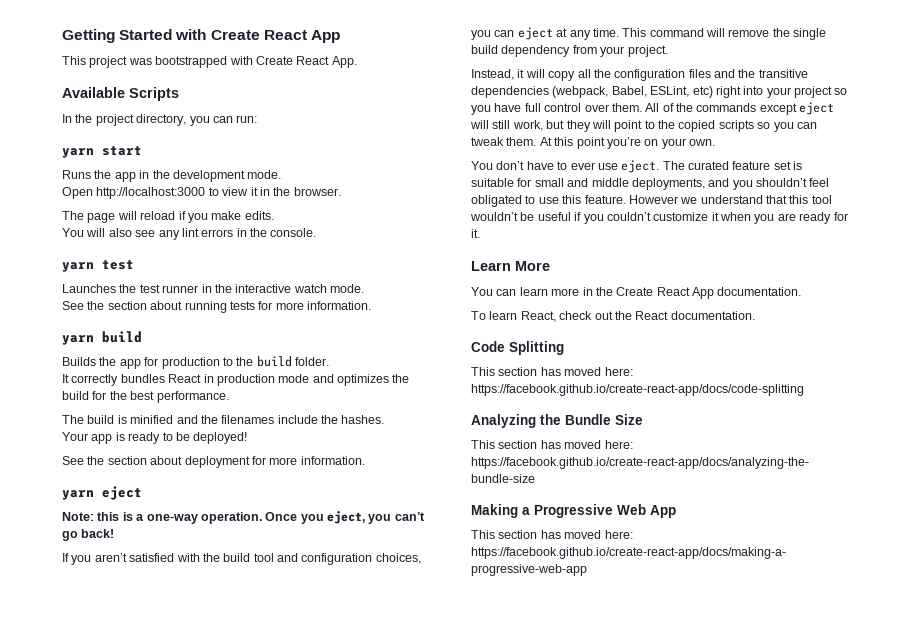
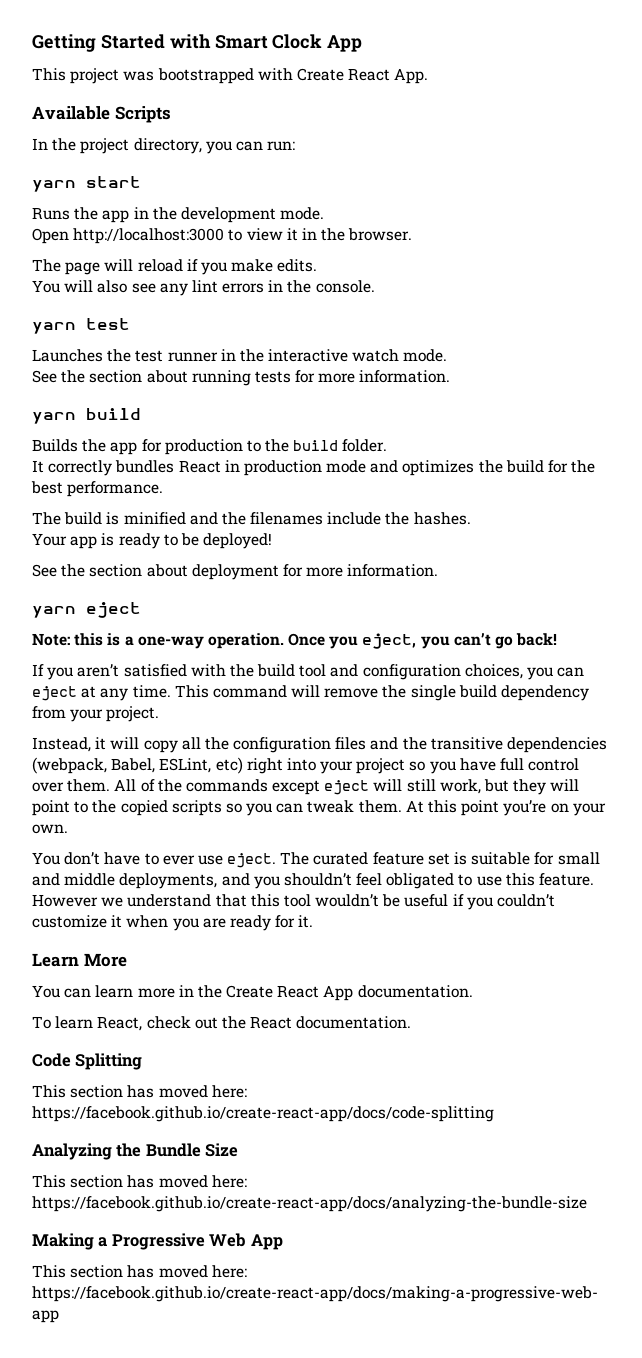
[210,30,307,40] Create React -> [214,34,323,49] Smart Clock

